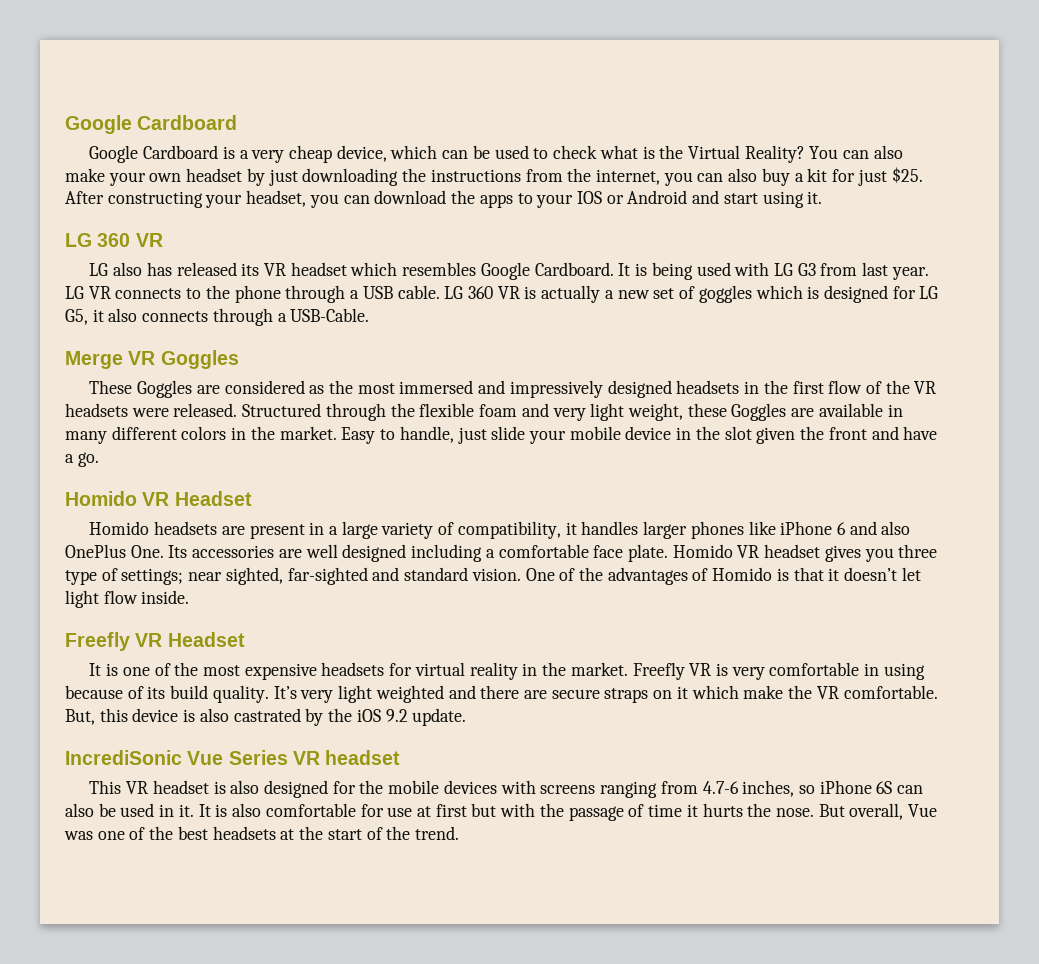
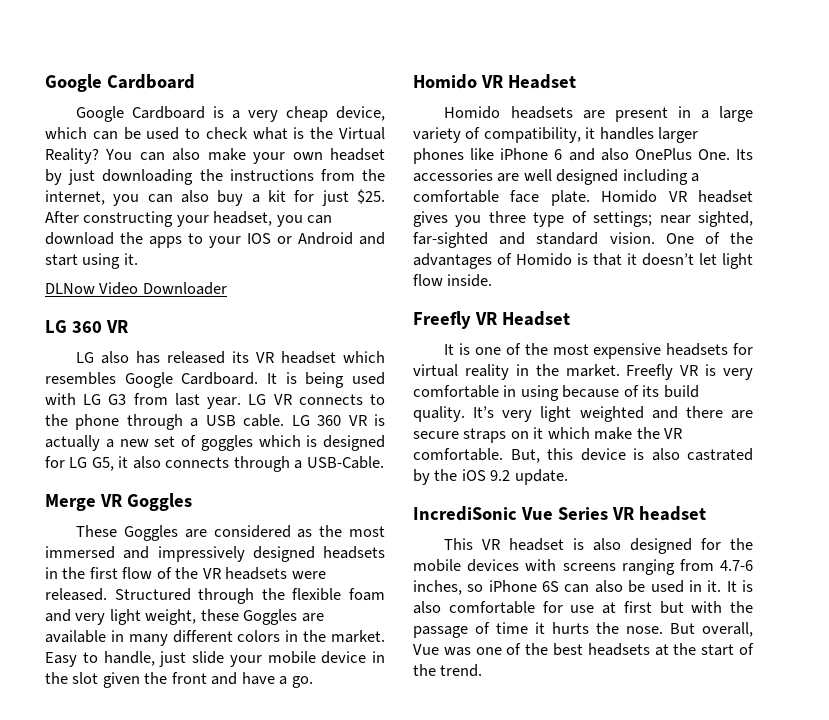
(823, 197) none -> [45,282,227,295] // DLNow Video Downloader

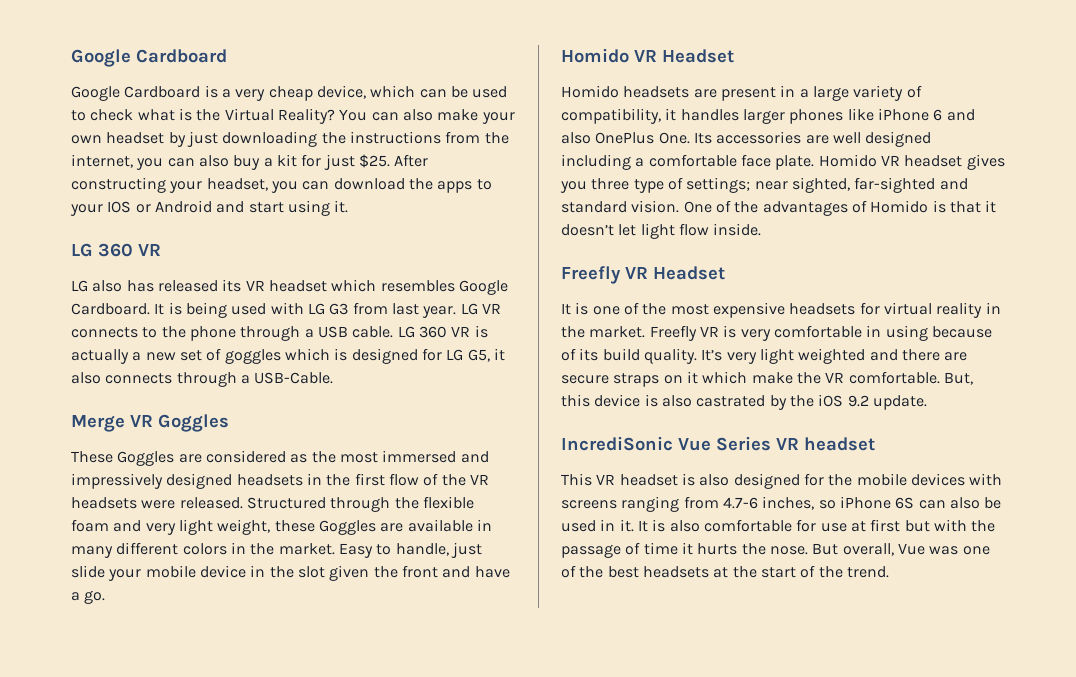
[45,282,227,295] // DLNow Video Downloader -> (349, 206) none

